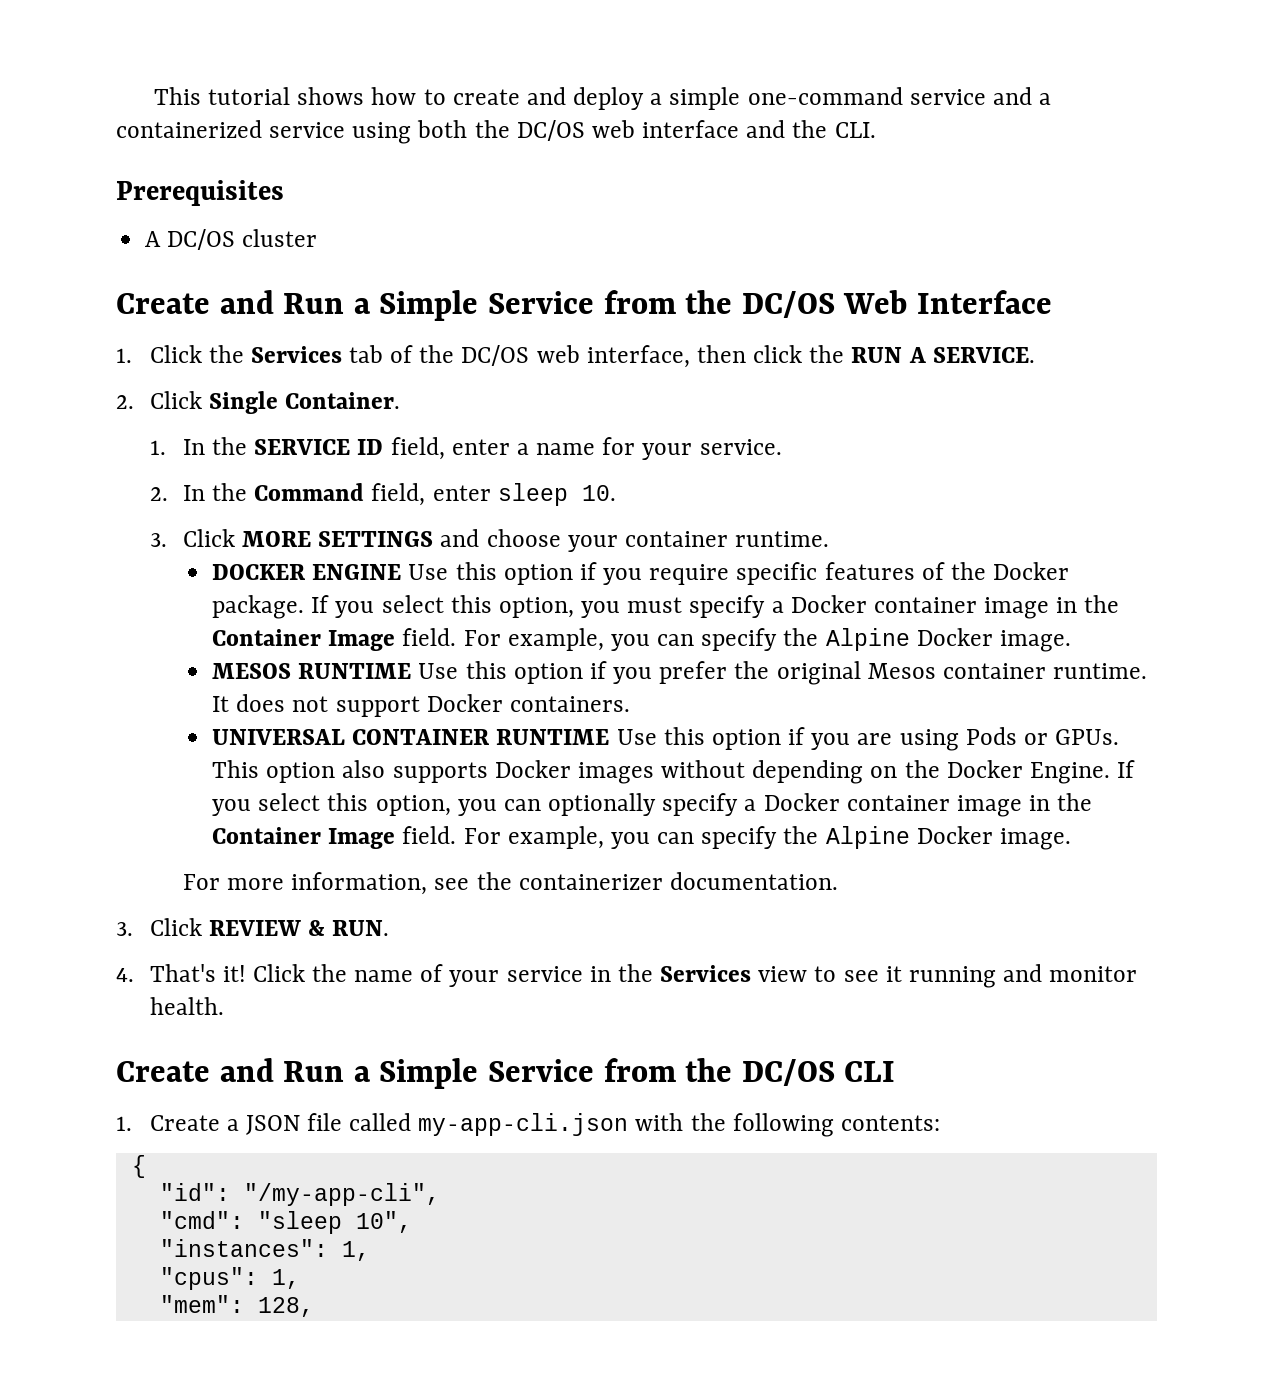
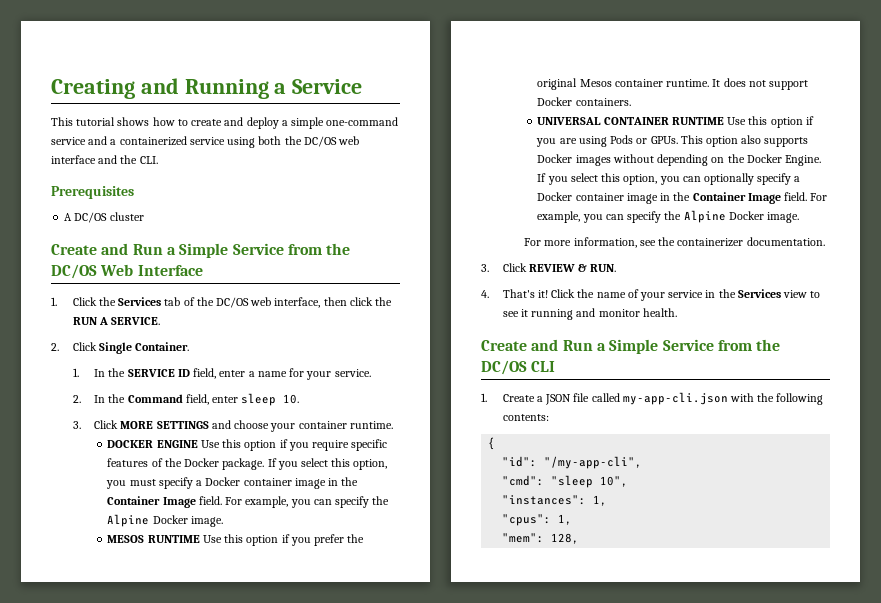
(154, 96) none -> [51,78,363,99] Creating and Running a Service //

